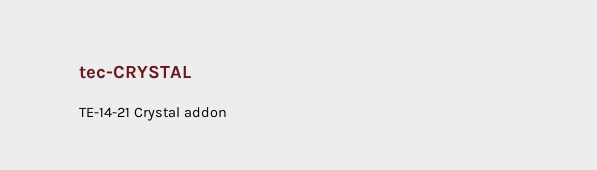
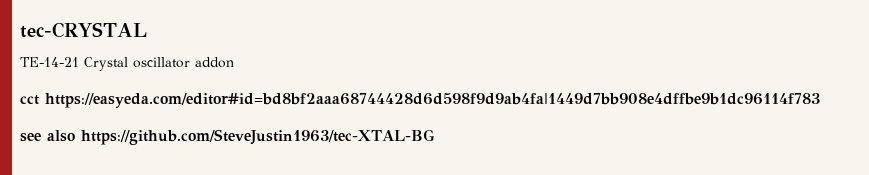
(180, 114) none -> [133,57,190,68] oscillator
(227, 112) none -> [20,93,820,108] [20,129,435,145] // cct https://easyeda.com/editor#id=bd8bf2aaa68744428d6d598f9d9ab4fa|1449d7bb908e4dffbe9b1dc96114f783 // see also https://github.com/SteveJustin1963/tec-XTAL-BG

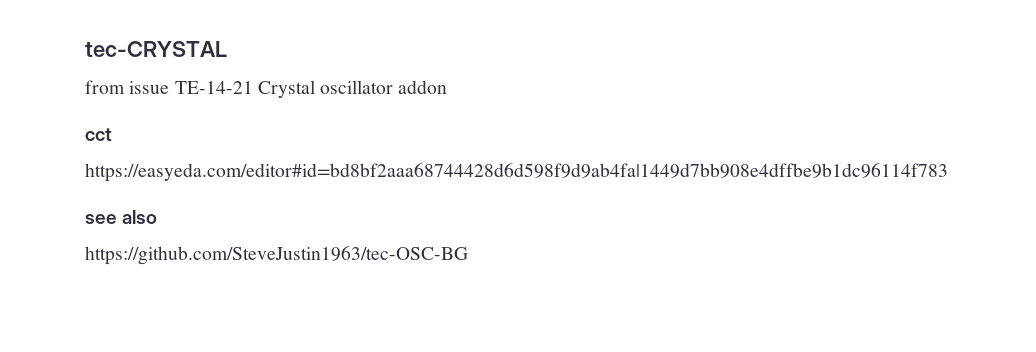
(147, 30) none -> [85,80,170,94] from issue
(39, 100) none -> (112, 134) //
[81,129,435,145] https://github.com/SteveJustin1963/tec-XTAL-BG -> [85,246,468,265] // https://github.com/SteveJustin1963/tec-OSC-BG

